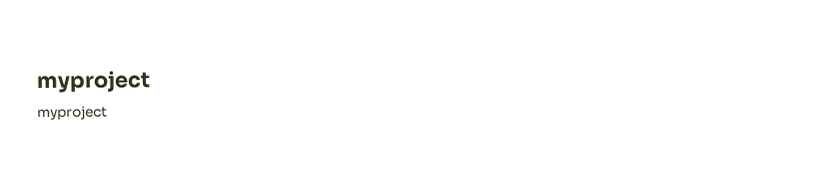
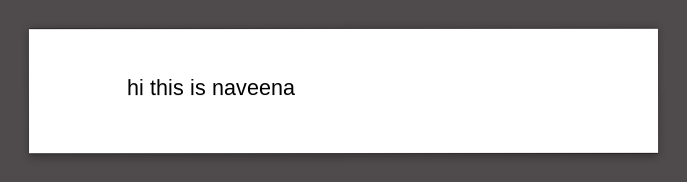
[36,70,150,93] [37,105,108,120] myproject // myproject -> [126,79,296,96] hi this is naveena

